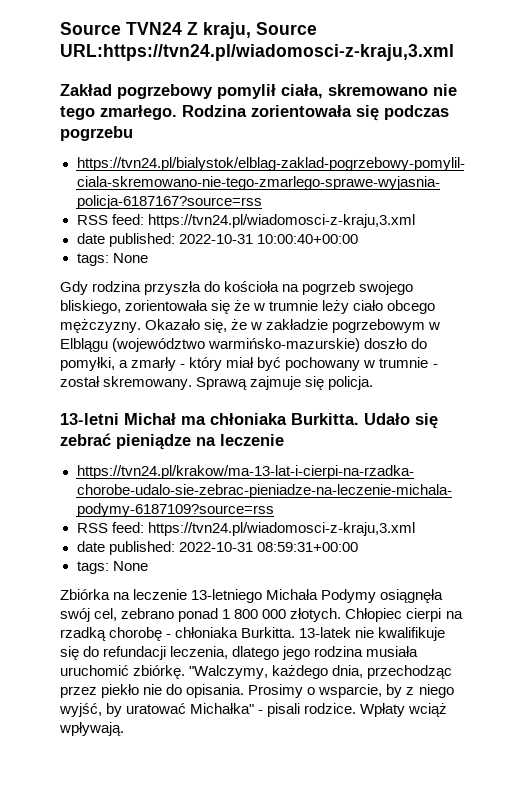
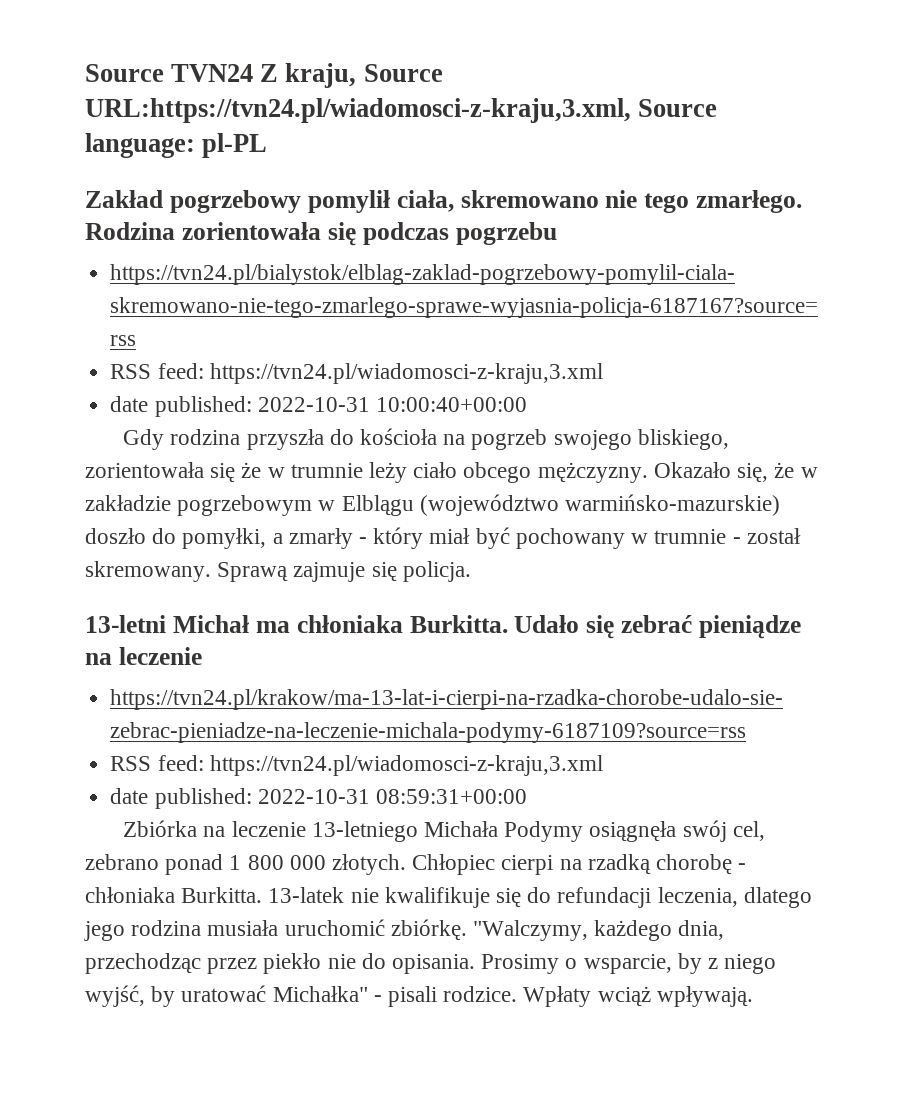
[60,44,454,61] URL:https://tvn24.pl/wiadomosci-z-kraju,3.xml -> [85,98,718,123] [85,133,268,158] URL:https://tvn24.pl/wiadomosci-z-kraju,3.xml, Source language: pl-PL
[76,253,148,266] // tags: None -> (527, 404) none
[76,561,148,574] // tags: None -> (527, 796) none

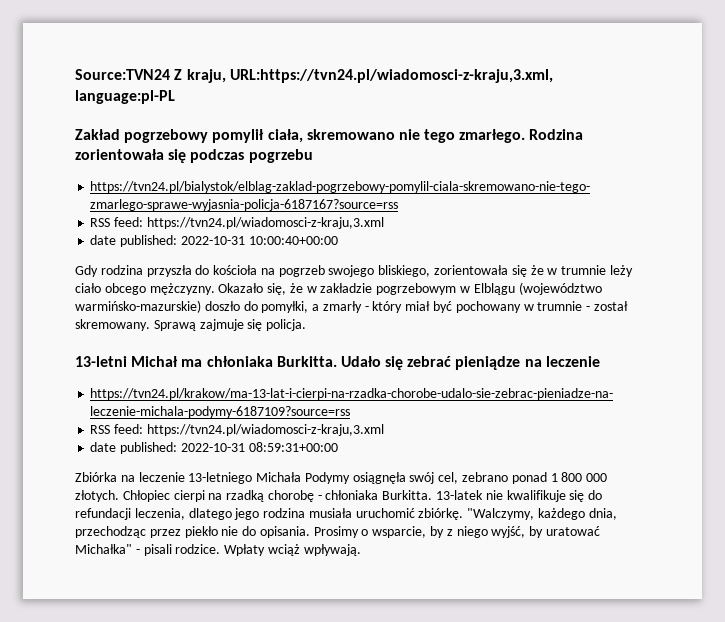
[85,63,443,88] [85,98,718,123] [85,133,268,158] Source TVN24 Z kraju, Source URL:https://tvn24.pl/wiadomosci-z-kraju,3.xml, Source language: pl-PL -> [75,69,553,83] [75,90,175,104] Source:TVN24 Z kraju, URL:https://tvn24.pl/wiadomosci-z-kraju,3.xml, language:pl-PL

